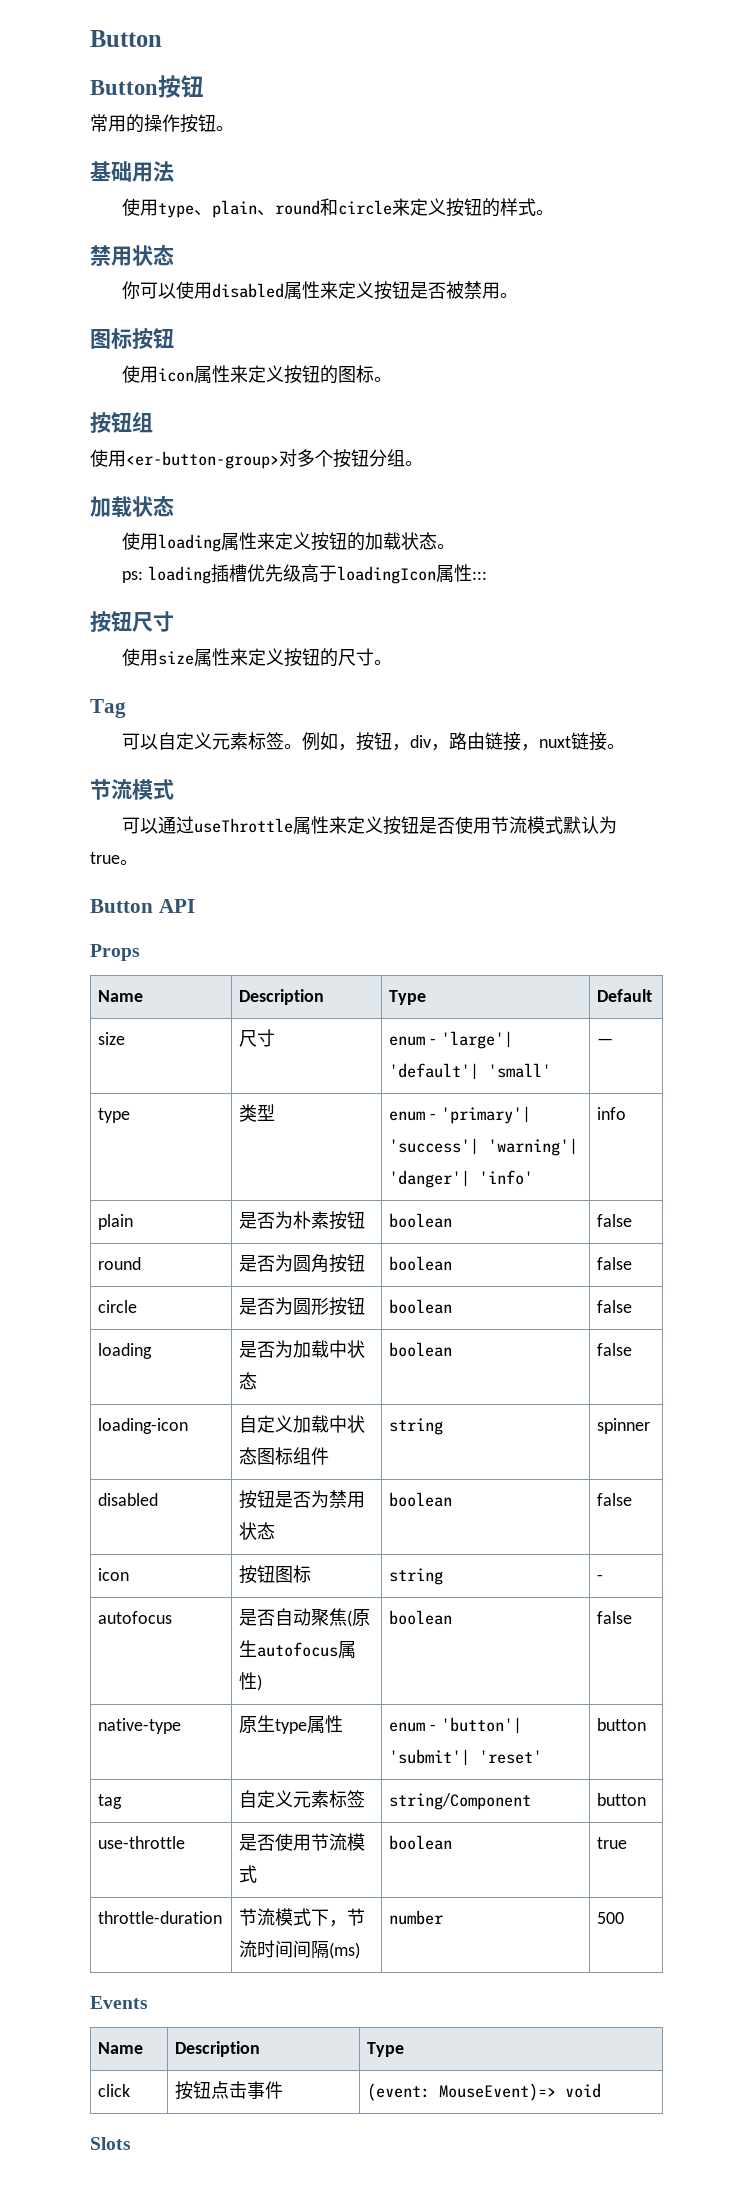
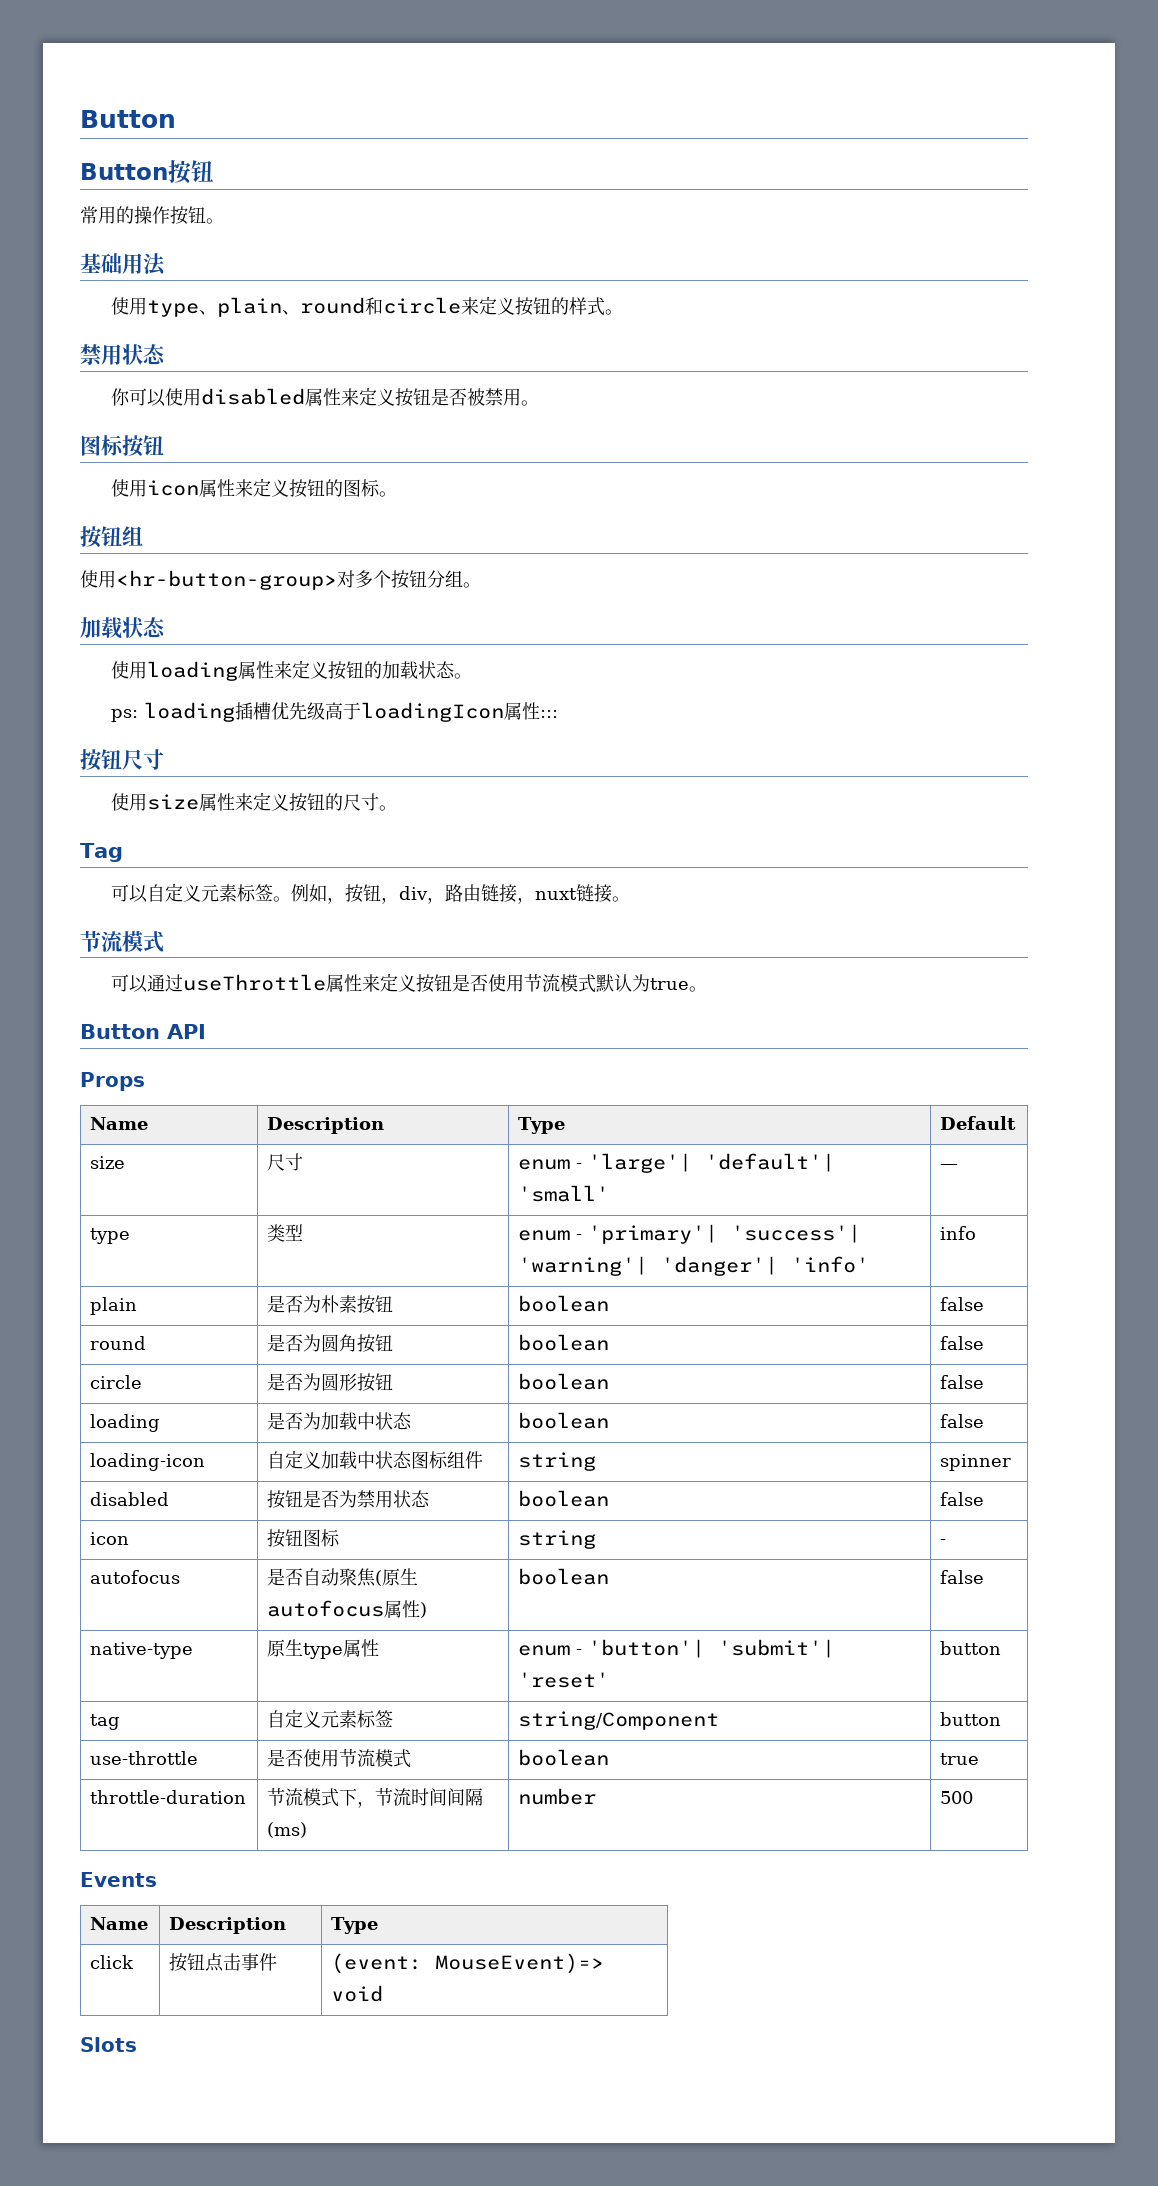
[126,451,279,469] <er-button-group> -> [116,570,337,590] <hr-button-group>

